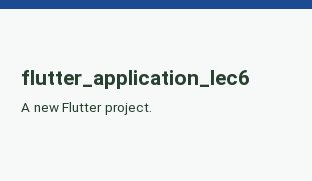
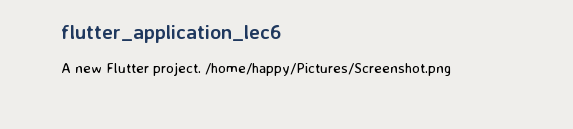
(152, 109) none -> [205,63,451,76] /home/happy/Pictures/Screenshot.png

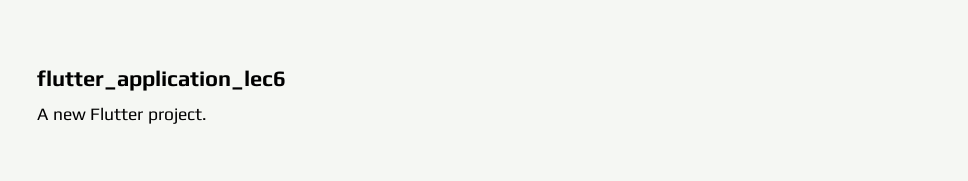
[205,63,451,76] /home/happy/Pictures/Screenshot.png -> (207, 116) none

